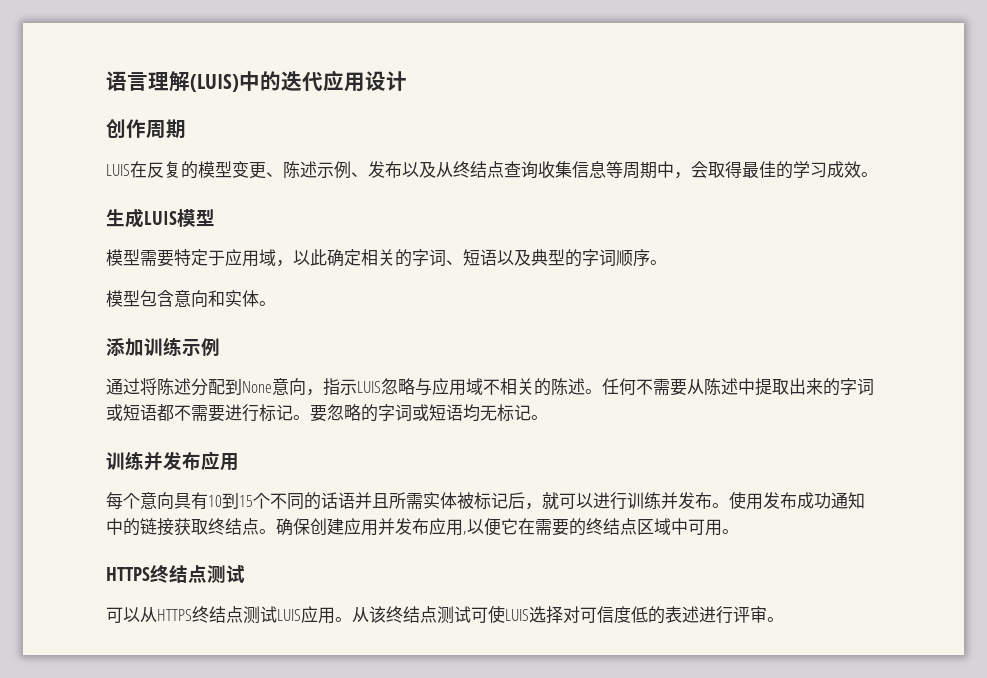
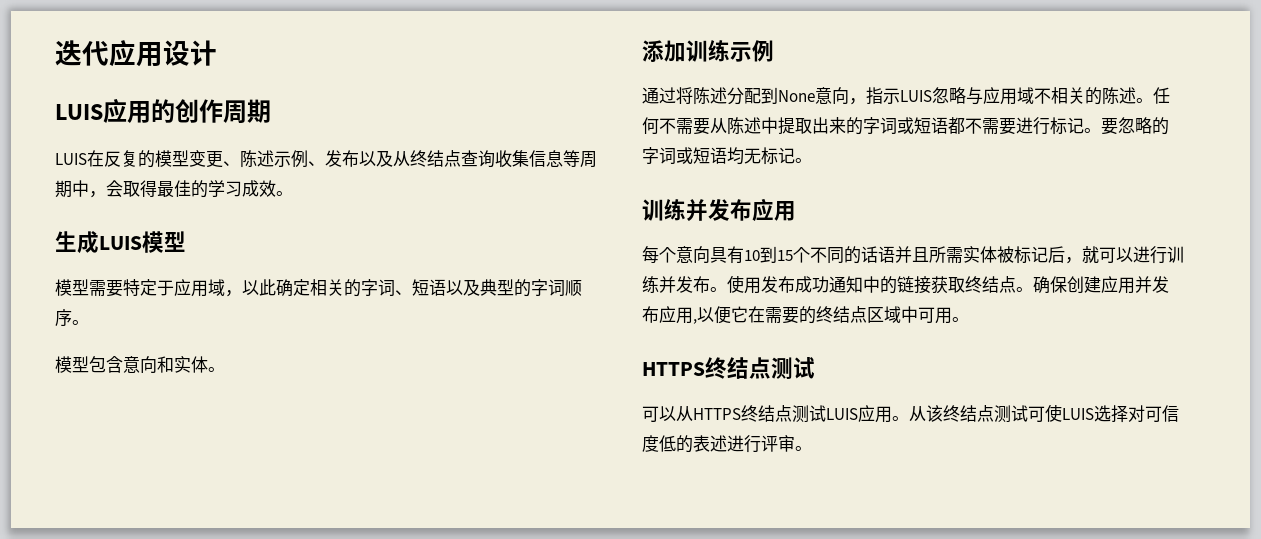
[106,71,281,92] 语言理解(LUIS)中的 -> (55, 53) none
(407, 81) none -> [55,99,175,123] LUIS应用的

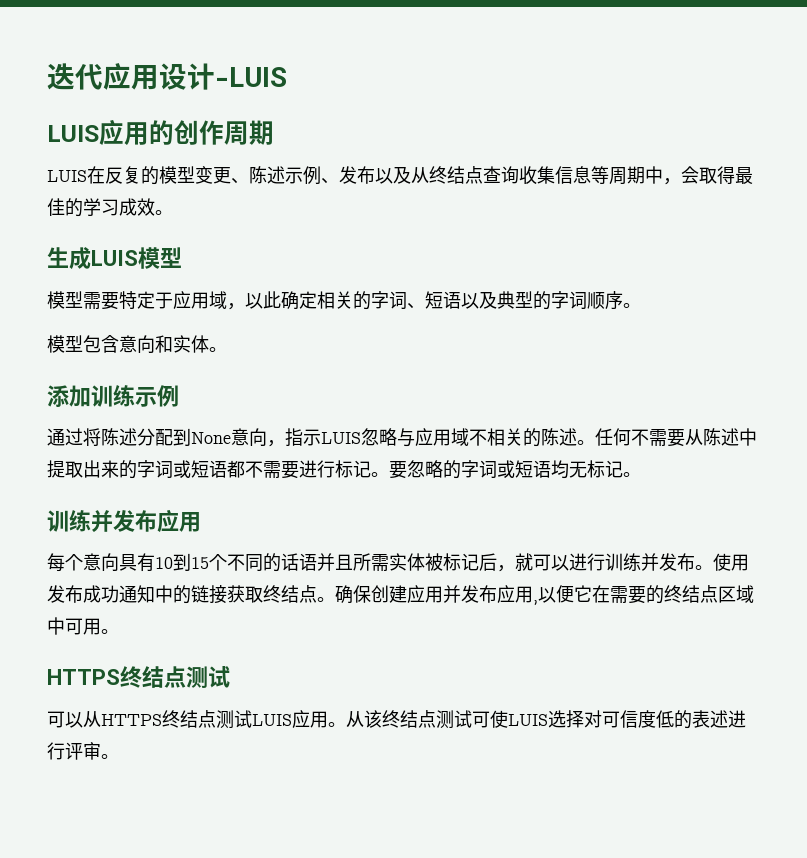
(217, 53) none -> [215,67,287,87] -LUIS

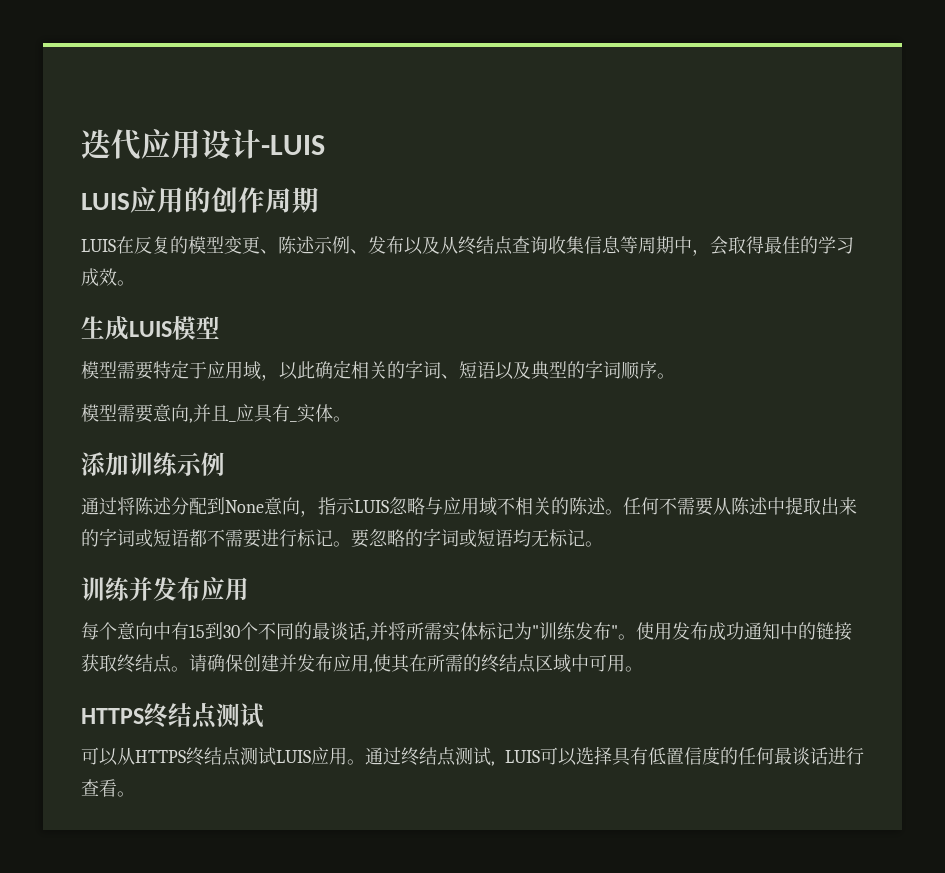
[83,335,173,353] 包含意向和 -> [117,404,297,423] 需要意向,并且_应具有_
[119,553,695,572] 具有10到15个不同的话语并且所需实体被标记后，就可以进行训练并发布 -> [153,622,618,641] 中有15到30个不同的最谈话,并将所需实体标记为"训练发布"
(335, 599) none -> [189,654,207,672] 请
[407,585,443,603] 应用 -> (279, 663) none
[538,585,646,604] 以便它在需要 -> [373,654,463,673] 使其在所需
[346,710,746,729] [47,742,101,760] 从该终结点测试可使LUIS选择对可信度低的表述进行评审 -> [365,746,864,766] [81,779,117,797] 通过终结点测试, LUIS可以选择具有低置信度的任何最谈话进行查看

